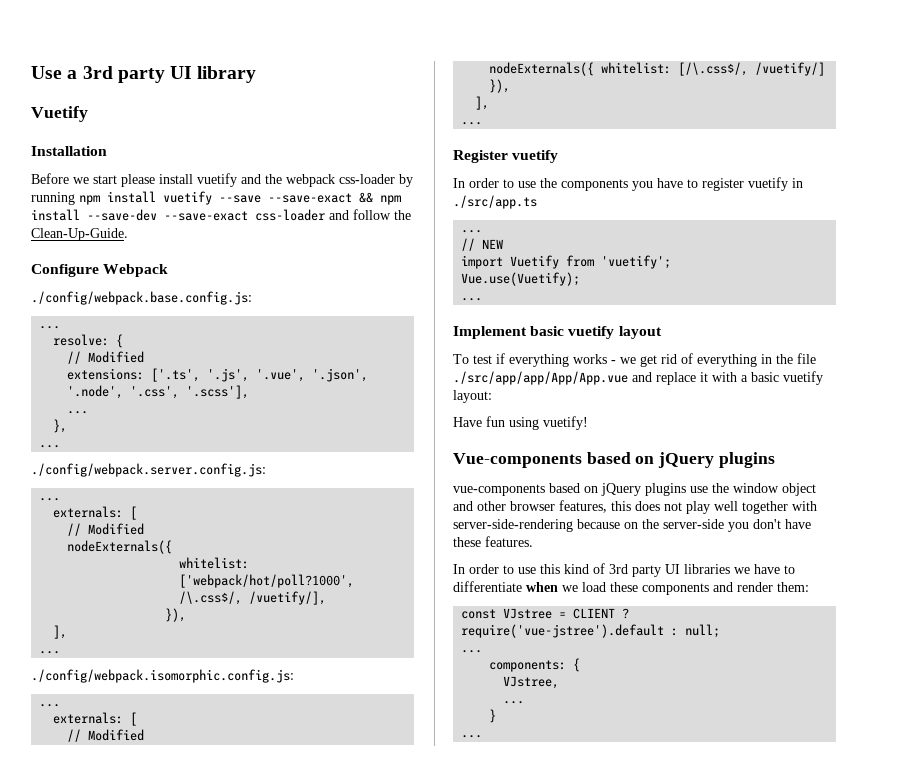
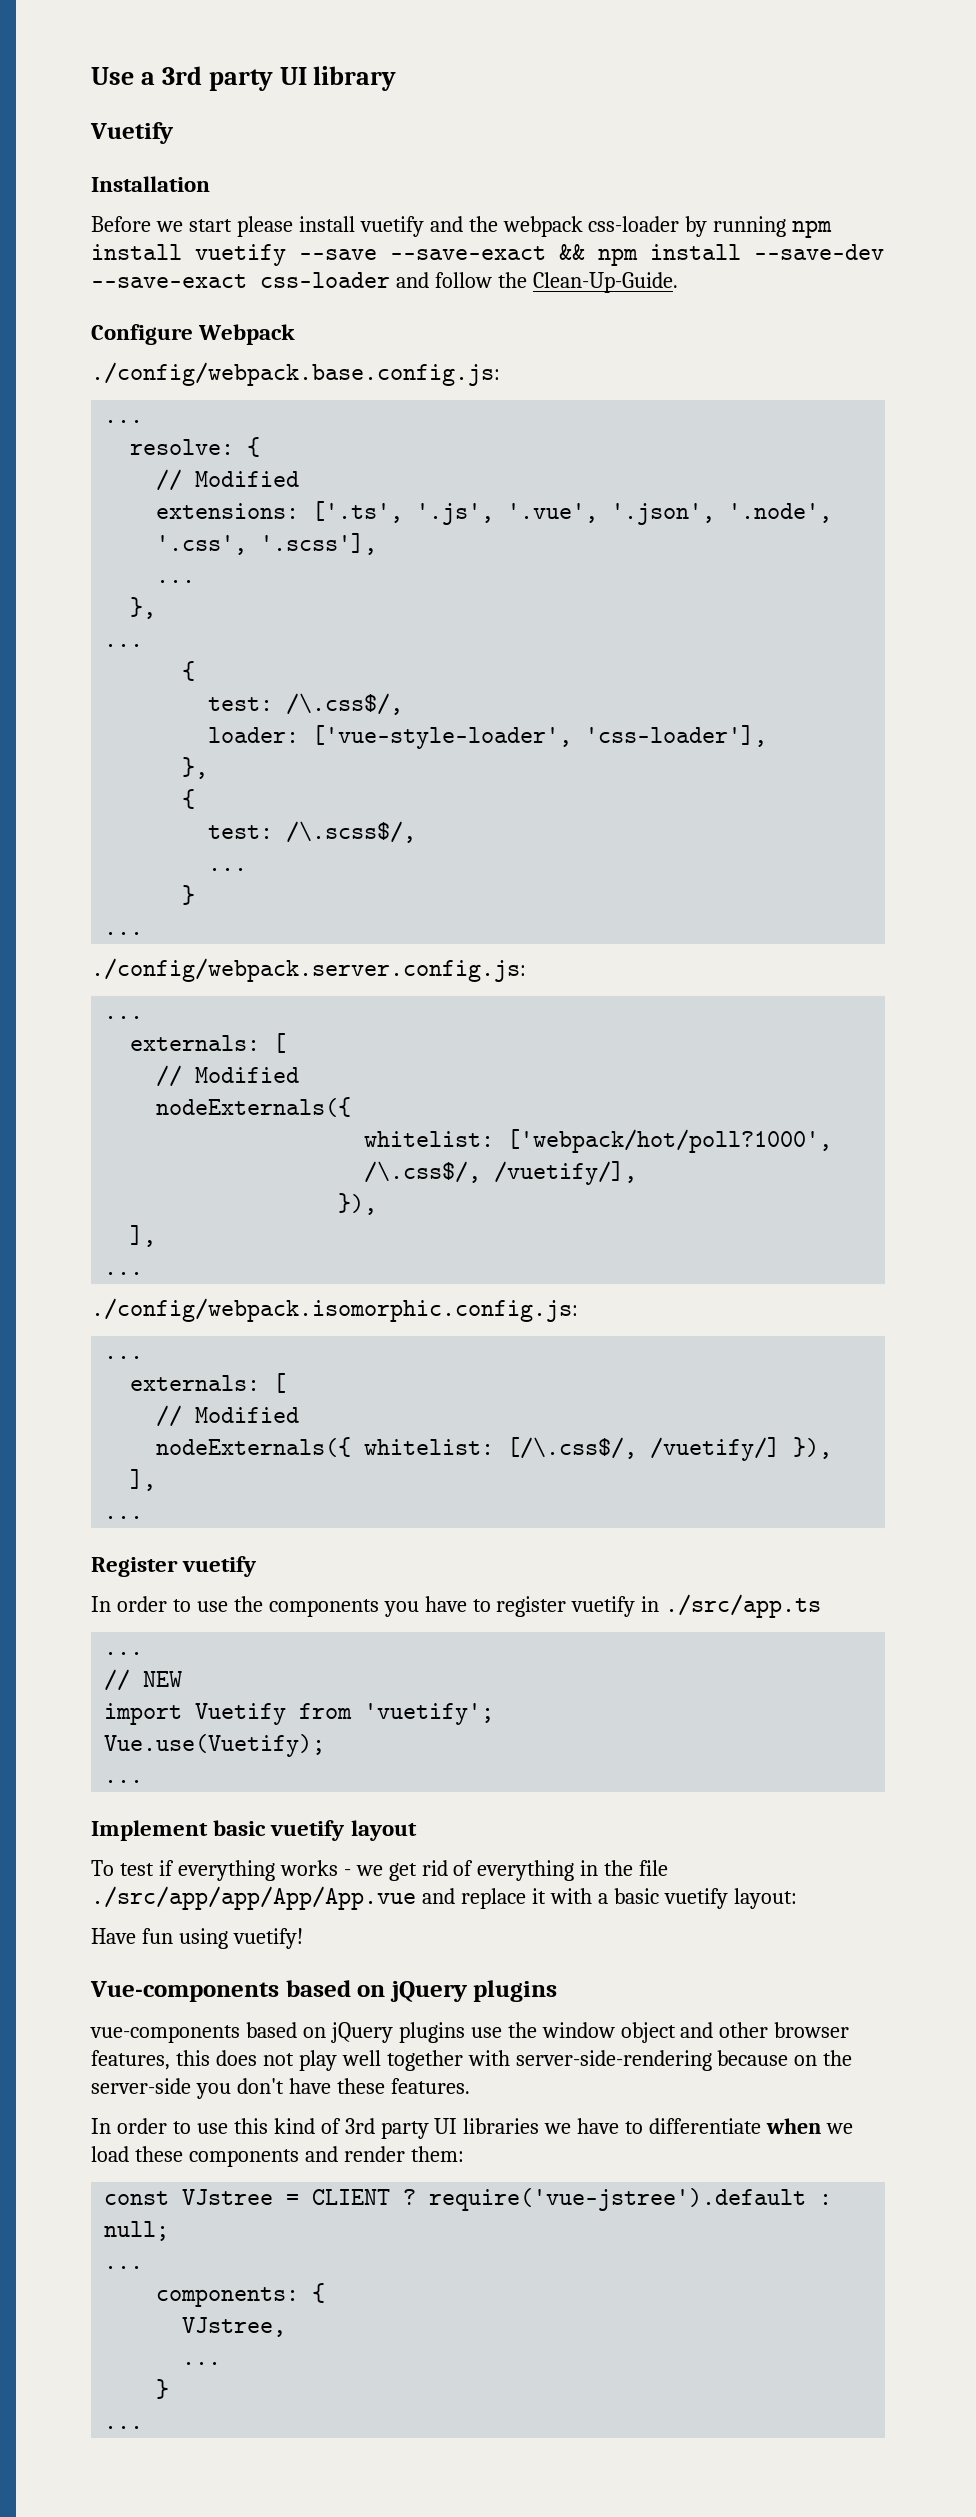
(61, 446) none -> [182,661,196,681] [208,693,404,715] [208,725,768,749] [182,757,209,779] [182,789,196,809] [208,821,417,843] [208,868,248,871] [182,885,196,905] [104,932,144,935] // { // test: /\.css$/, // loader: ['vue-style-loader', 'css-loader'], // }, // { // test: /\.scss$/, // ... // } // ...

